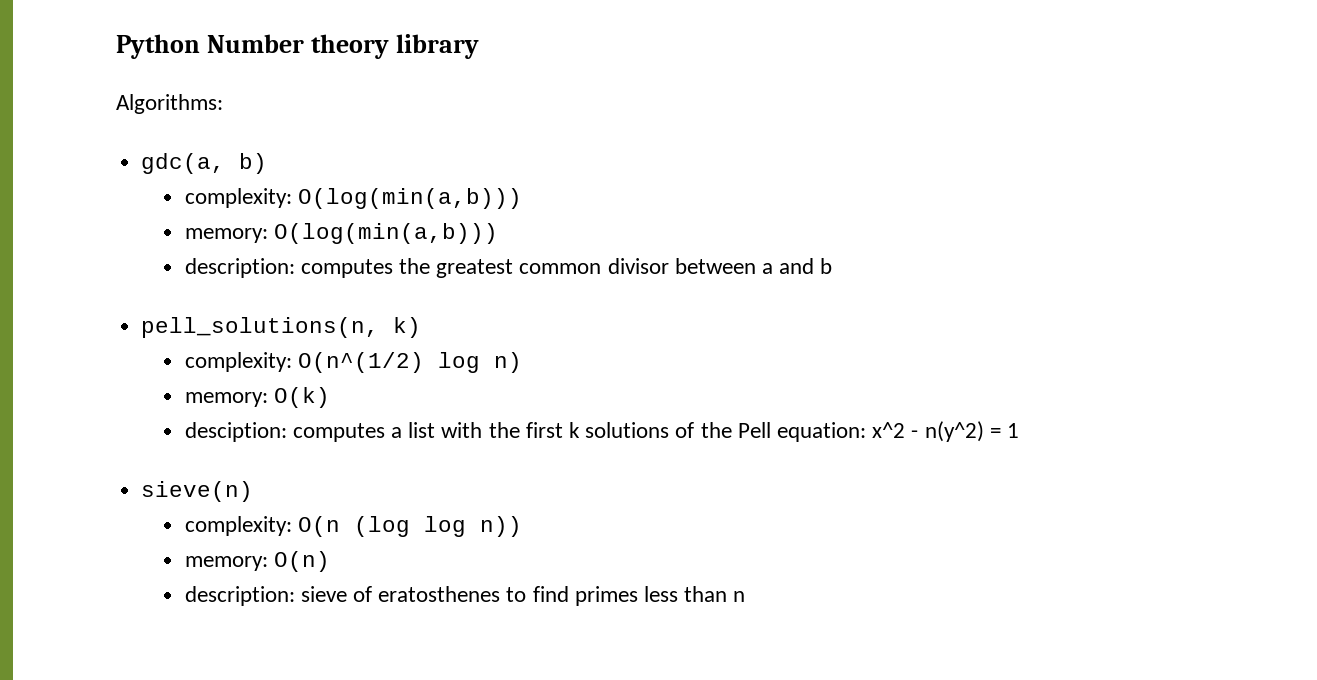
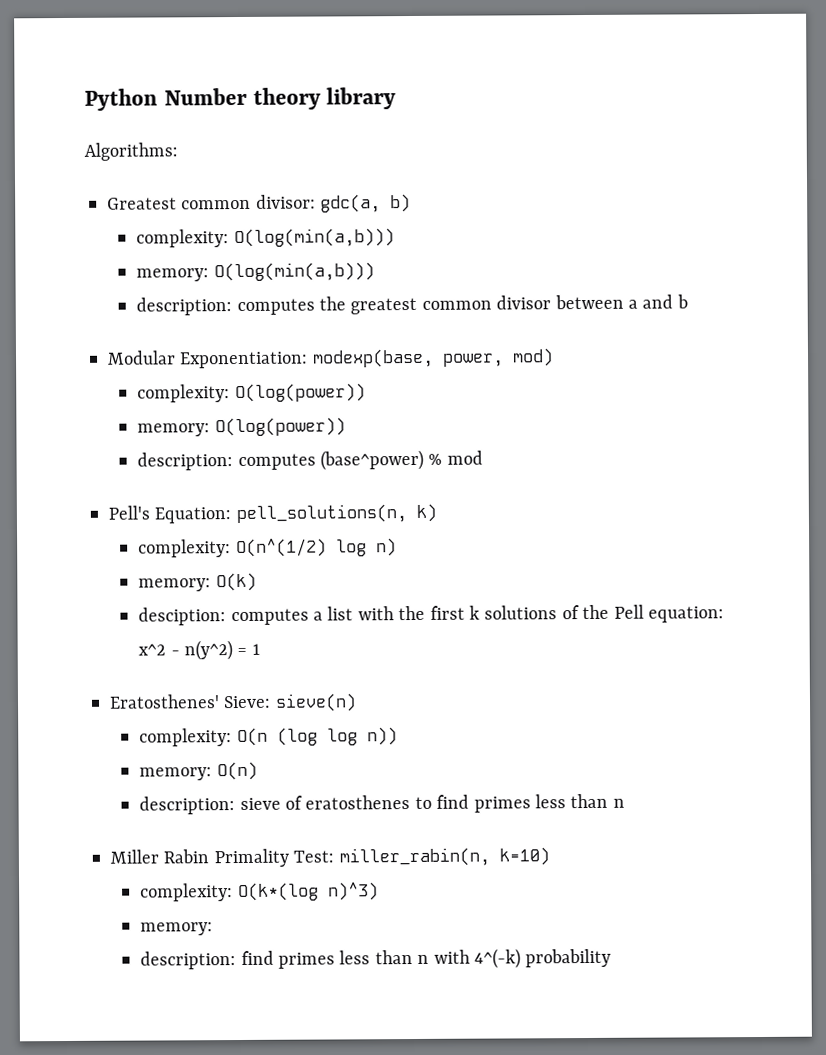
(223, 104) none -> [107,194,316,210] Greatest common divisor:
(833, 266) none -> [107,348,554,369] [137,383,366,403] [137,417,346,437] [137,449,483,471] [108,505,232,524] Modular Exponentiation: modexp(base, power, mod) // complexity: O(log(power)) // memory: O(log(power)) // description: computes (base^power) % mod // Pell's Equation:
(1020, 430) none -> [109,694,272,709] Eratosthenes' Sieve:
(746, 596) none -> [110,847,550,868] [140,882,379,902] [140,922,214,936] [140,948,612,970] // Miller Rabin Primality Test: miller_rabin(n, k=10) // complexity: O(k*(log n)^3) // memory: // description: find primes less than n with 4^(-k) probability

